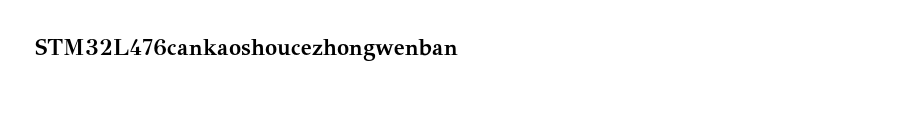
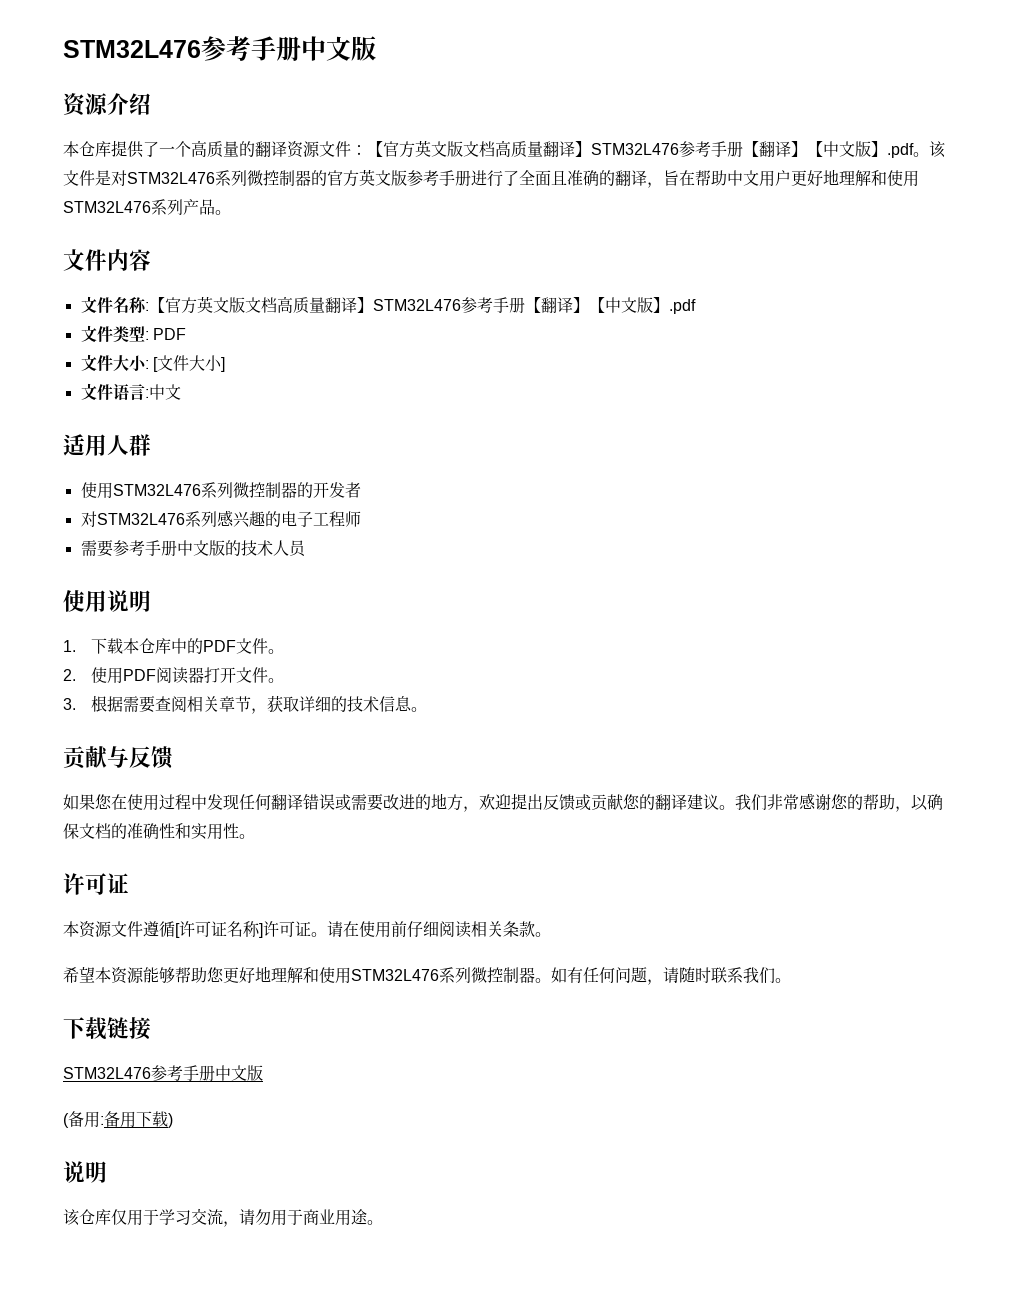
[35,38,458,61] STM32L476cankaoshoucezhongwenban -> [63,36,376,61] [63,93,151,117] [63,140,946,158] [63,169,919,188] [63,199,231,215] [63,249,151,271] [80,296,696,314] [80,325,186,343] [80,354,225,372] [80,383,181,401] [63,434,151,456] [80,482,361,499] [80,510,361,528] [80,540,306,557] [63,590,151,612] [63,638,285,654] [63,667,285,684] [63,695,428,714] [63,746,173,770] [63,793,943,812] [63,823,255,840] [63,873,129,895] [63,921,551,938] [63,966,791,985] [63,1017,151,1040] [63,1065,263,1081] [63,1111,173,1128] [63,1161,107,1183] [63,1208,383,1227] STM32L476参考手册中文版 // 资源介绍 // 本仓库提供了一个高质量的翻译资源文件：【官方英文版文档高质量翻译】STM32L476参考手册【翻译】【中文版】.pdf。该文件是对STM32L476系列微控制器的官方英文版参考手册进行了全面且准确的翻译，旨在帮助中文用户更好地理解和使用STM32L476系列产品。 // 文件内容 // 文件名称:【官方英文版文档高质量翻译】STM32L476参考手册【翻译】【中文版】.pdf // 文件类型: PDF // 文件大小: [文件大小] // 文件语言:中文 // 适用人群 // 使用STM32L476系列微控制器的开发者 // 对STM32L476系列感兴趣的电子工程师 // 需要参考手册中文版的技术人员 // 使用说明 // 1.下载本仓库中的PDF文件。 // 2.使用PDF阅读器打开文件。 // 3.根据需要查阅相关章节，获取详细的技术信息。 // 贡献与反馈 // 如果您在使用过程中发现任何翻译错误或需要改进的地方，欢迎提出反馈或贡献您的翻译建议。我们非常感谢您的帮助，以确保文档的准确性和实用性。 // 许可证 // 本资源文件遵循[许可证名称]许可证。请在使用前仔细阅读相关条款。 // 希望本资源能够帮助您更好地理解和使用STM32L476系列微控制器。如有任何问题，请随时联系我们。 // 下载链接 // STM32L476参考手册中文版 // (备用:备用下载) // 说明 // 该仓库仅用于学习交流，请勿用于商业用途。

